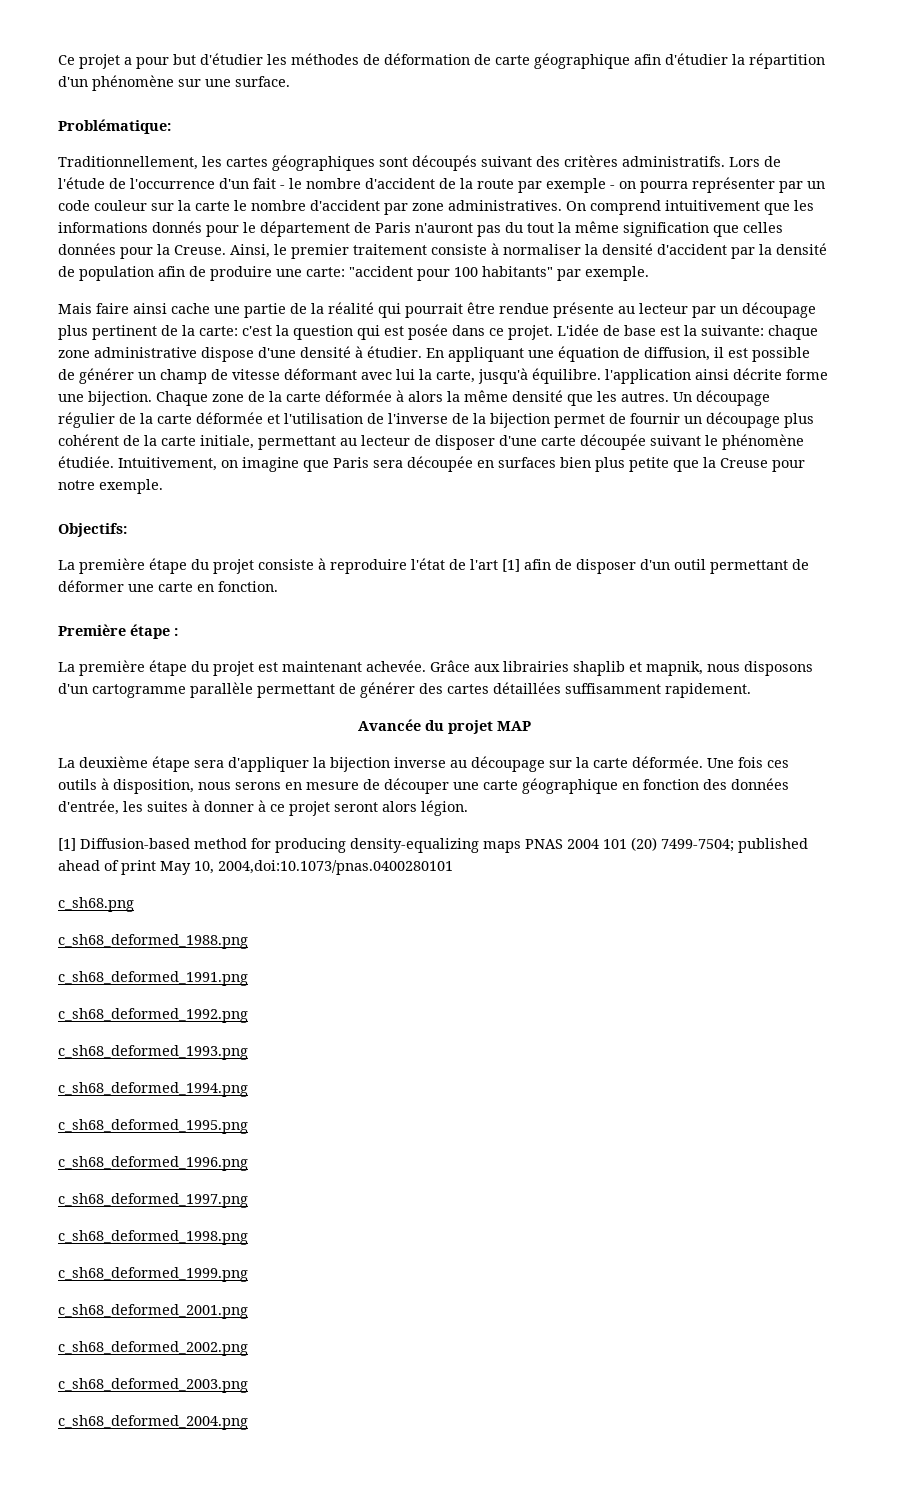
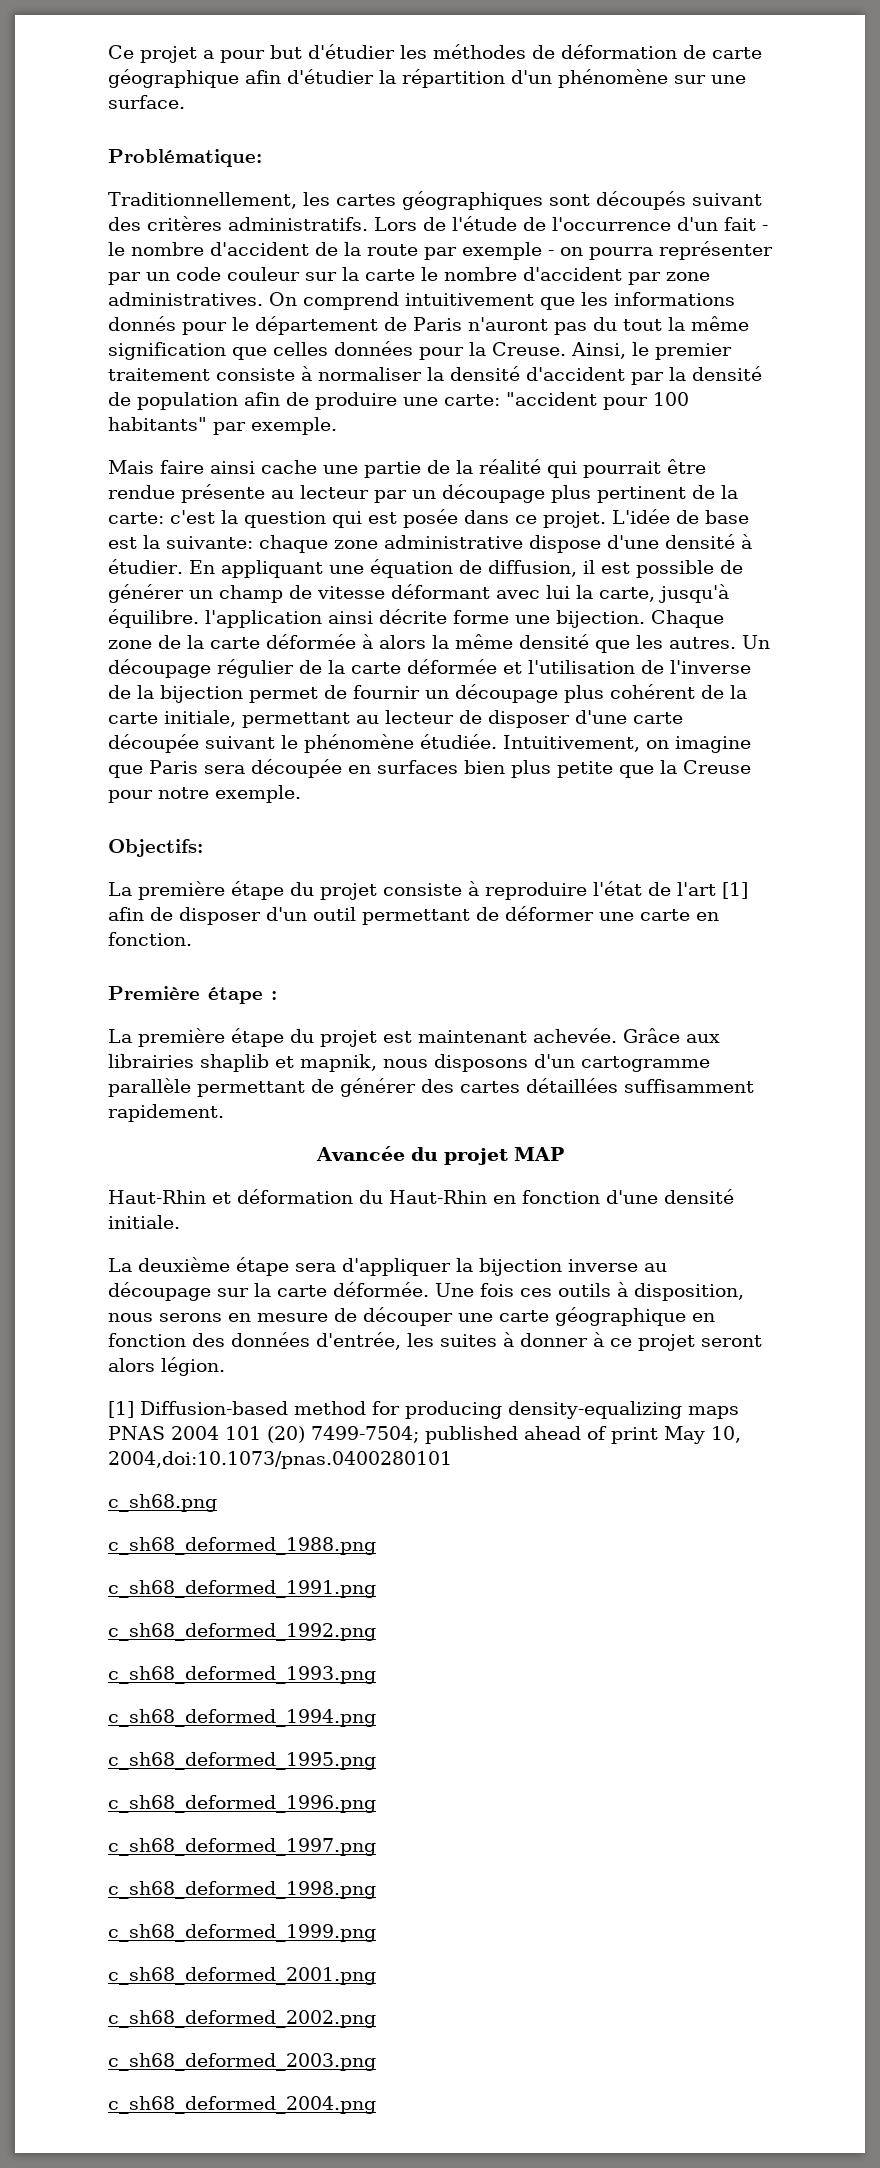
(531, 726) none -> [108,1189,734,1204] [108,1215,180,1229] // Haut-Rhin et déformation du Haut-Rhin en fonction d'une densité initiale.

